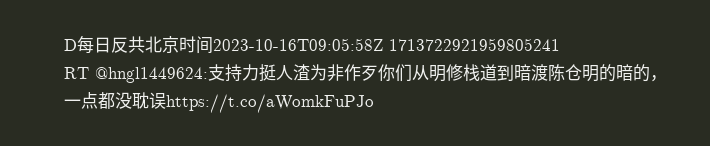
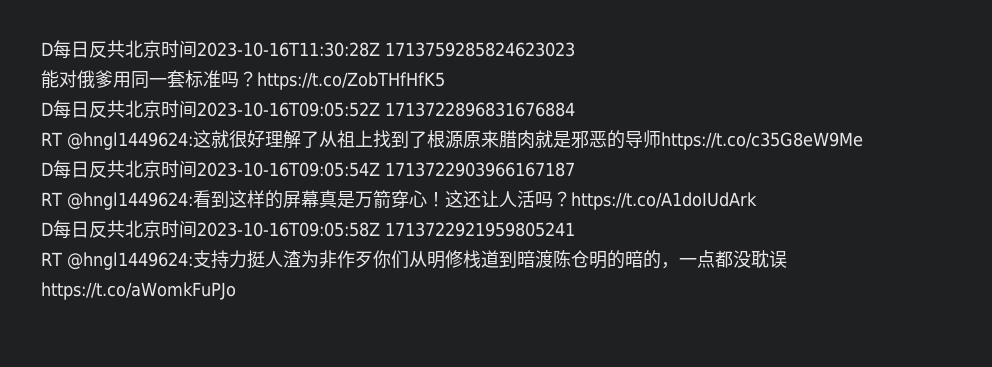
[64,36,213,54] D每日反共北京时间 -> [41,40,575,59] [41,70,445,90] [41,100,575,119] [41,130,863,150] [41,160,575,179] [41,190,757,210] [41,220,197,239] D每日反共北京时间2023-10-16T11:30:28Z 1713759285824623023 // 能对俄爹用同一套标准吗？https://t.co/ZobTHfHfK5 // D每日反共北京时间2023-10-16T09:05:52Z 1713722896831676884 // RT @hngl1449624:这就很好理解了从祖上找到了根源原来腊肉就是邪恶的导师https://t.co/c35G8eW9Me // D每日反共北京时间2023-10-16T09:05:54Z 1713722903966167187 // RT @hngl1449624:看到这样的屏幕真是万箭穿心！这还让人活吗？https://t.co/A1doIUdArk // D每日反共北京时间

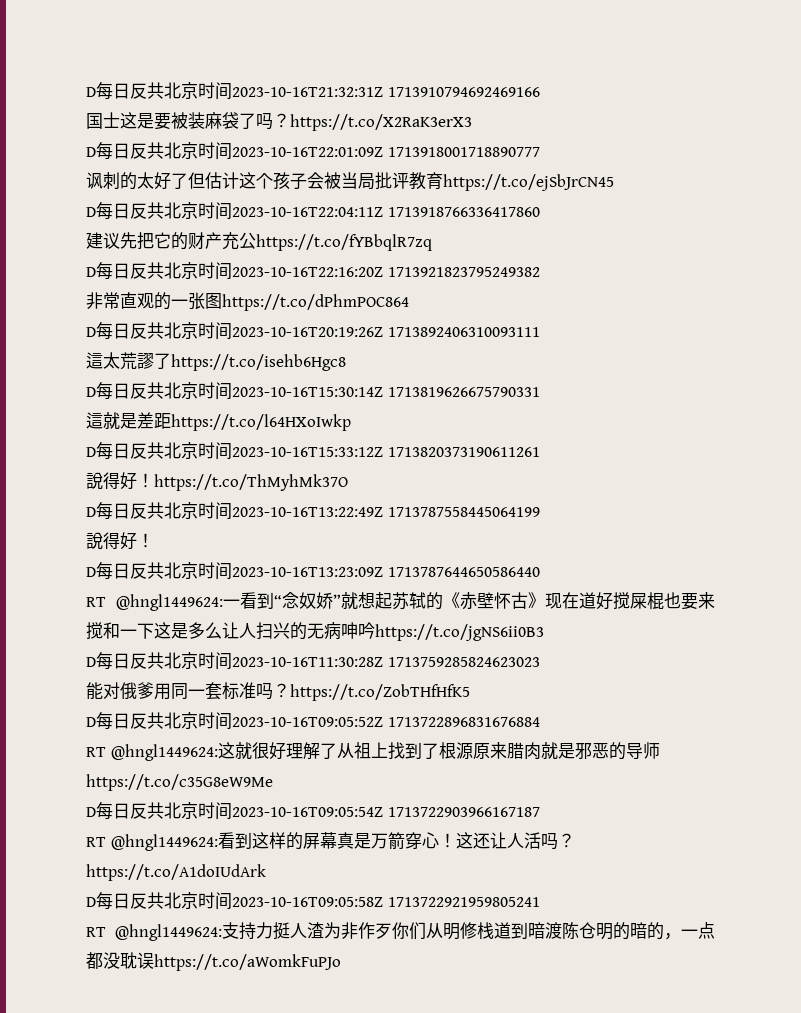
[41,40,197,59] D每日反共北京时间 -> [86,82,540,100] [86,112,472,131] [86,142,540,160] [86,172,614,191] [86,202,540,220] [86,232,432,251] [86,262,540,280] [86,292,409,311] [86,322,540,340] [86,352,346,371] [86,382,540,400] [86,412,351,431] [86,442,540,460] [86,472,348,491] [86,502,540,520] [86,532,154,550] [86,562,540,580] [86,592,715,611] [86,622,544,641] [86,652,232,670] D每日反共北京时间2023-10-16T21:32:31Z 1713910794692469166 // 国士这是要被装麻袋了吗？https://t.co/X2RaK3erX3 // D每日反共北京时间2023-10-16T22:01:09Z 1713918001718890777 // 讽刺的太好了但估计这个孩子会被当局批评教育https://t.co/ejSbJrCN45 // D每日反共北京时间2023-10-16T22:04:11Z 1713918766336417860 // 建议先把它的财产充公https://t.co/fYBbqlR7zq // D每日反共北京时间2023-10-16T22:16:20Z 1713921823795249382 // 非常直观的一张图https://t.co/dPhmPOC864 // D每日反共北京时间2023-10-16T20:19:26Z 1713892406310093111 // 這太荒謬了https://t.co/isehb6Hgc8 // D每日反共北京时间2023-10-16T15:30:14Z 1713819626675790331 // 這就是差距https://t.co/l64HXoIwkp // D每日反共北京时间2023-10-16T15:33:12Z 1713820373190611261 // 說得好！https://t.co/ThMyhMk37O // D每日反共北京时间2023-10-16T13:22:49Z 1713787558445064199 // 說得好！ // D每日反共北京时间2023-10-16T13:23:09Z 1713787644650586440 // RT @hngl1449624:一看到“念奴娇”就想起苏轼的《赤壁怀古》现在道好搅屎棍也要来搅和一下这是多么让人扫兴的无病呻吟https://t.co/jgNS6ii0B3 // D每日反共北京时间

